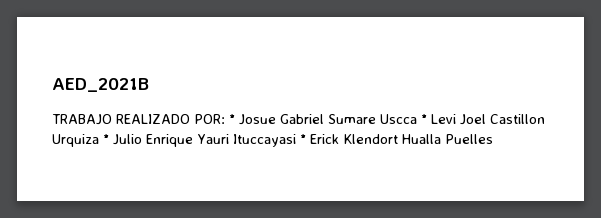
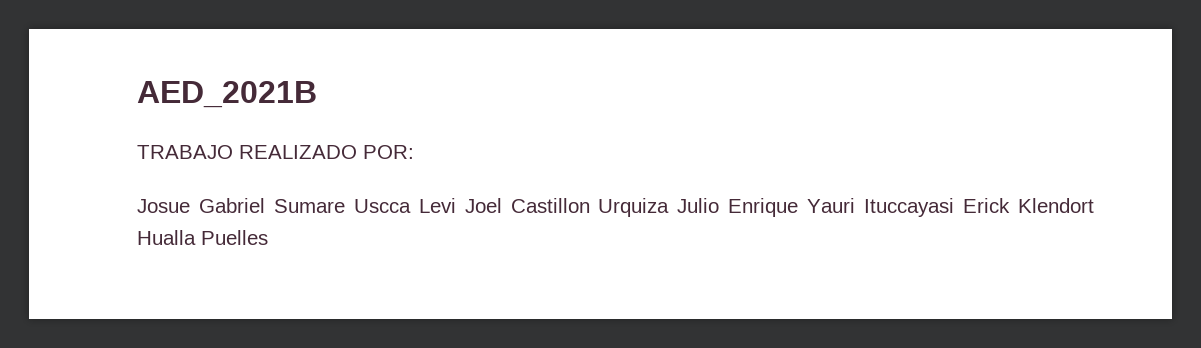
[229,114,235,124] * -> (414, 152) //
[421,114,427,124] * -> (411, 206) none
[103,134,109,144] * -> (670, 207) none
[299,134,306,144] * -> (955, 207) none

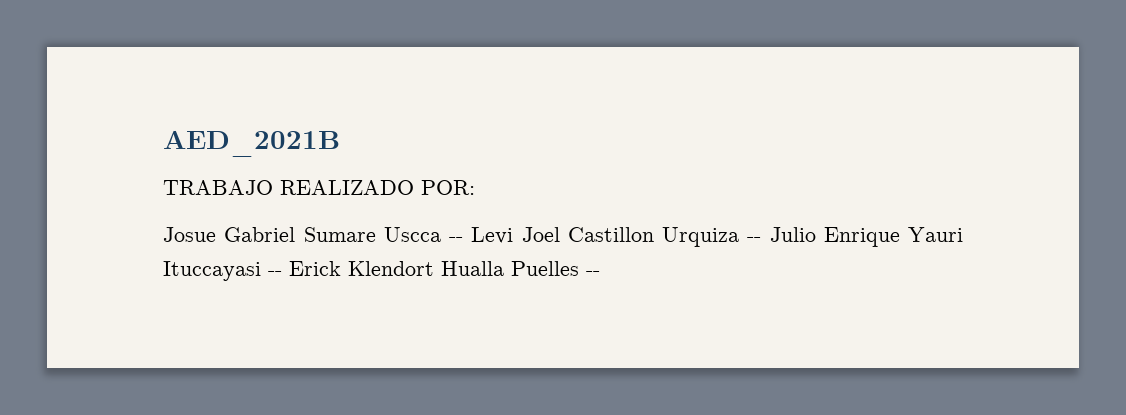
(411, 206) none -> [449,237,463,242] --
(670, 207) none -> [747,237,762,242] --
(955, 207) none -> [268,271,282,276] --
(268, 237) none -> [586,271,600,276] --

